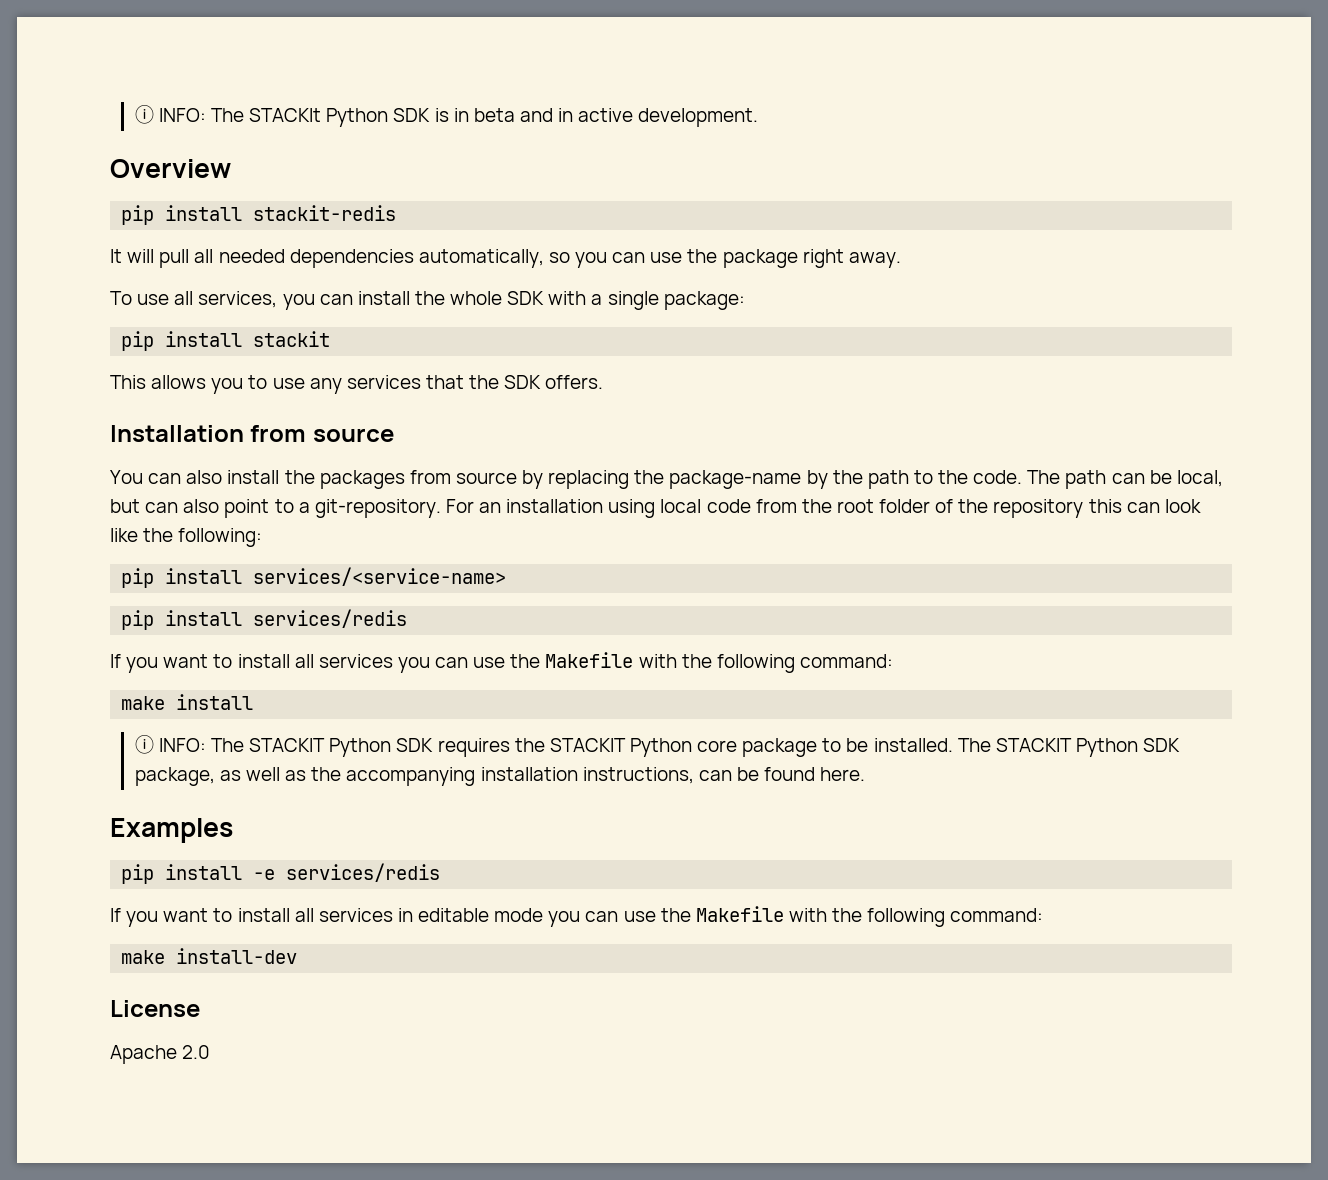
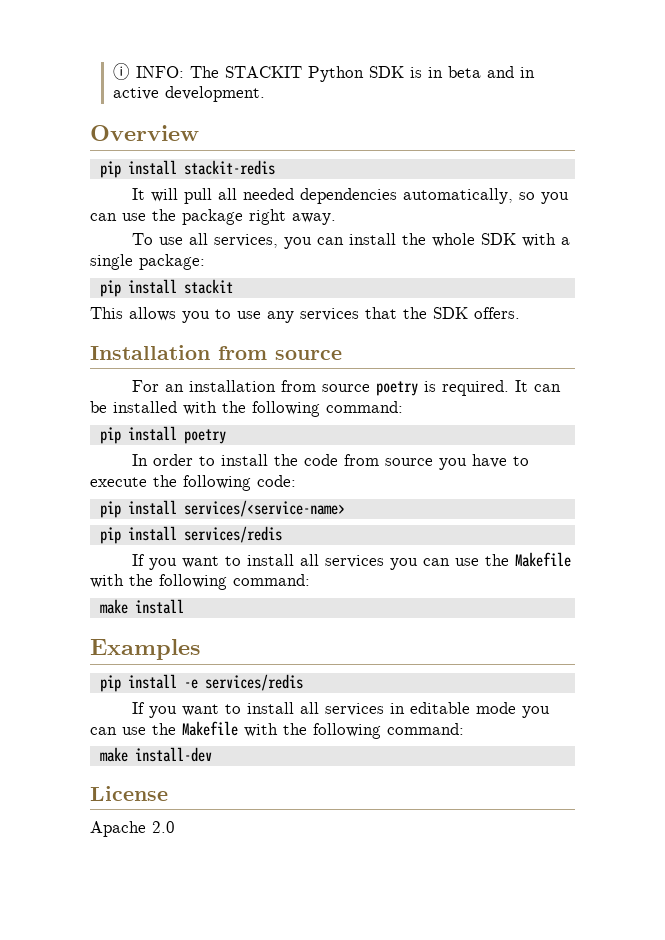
[134,105,322,124] ⓘ INFO: The STACKIt -> [112,63,302,80] ⓘ INFO: The STACKIT
[110,470,1223,489] [110,499,1201,518] [110,528,263,547] You can also install the packages from source by replacing the package-name by the path to the code. The path can be local, but can also point to a git-repository. For an installation using local code from the root folder of the repository this can look like the following: -> [132,380,562,396] [90,401,403,417] [99,426,226,444] [132,454,530,470] [90,475,296,491] For an installation from source poetry is required. It can be installed with the following command: // pip install poetry // In order to install the code from source you have to execute the following code:
[134,735,1181,757] [134,767,866,786] // ⓘ INFO: The STACKIT Python SDK requires the STACKIT Python core package to be installed. The STACKIT Python SDK package, as well as the accompanying installation instructions, can be found here. -> (184, 606) none

